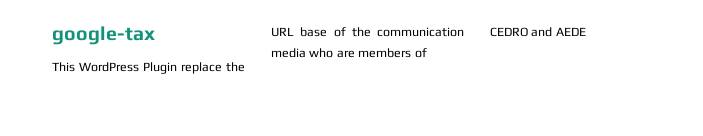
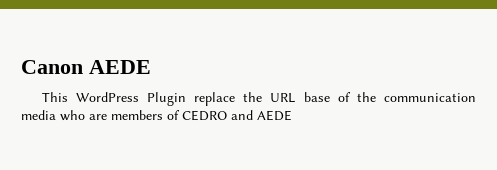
[52,26,155,45] google-tax -> [21,60,151,74] Canon AEDE

